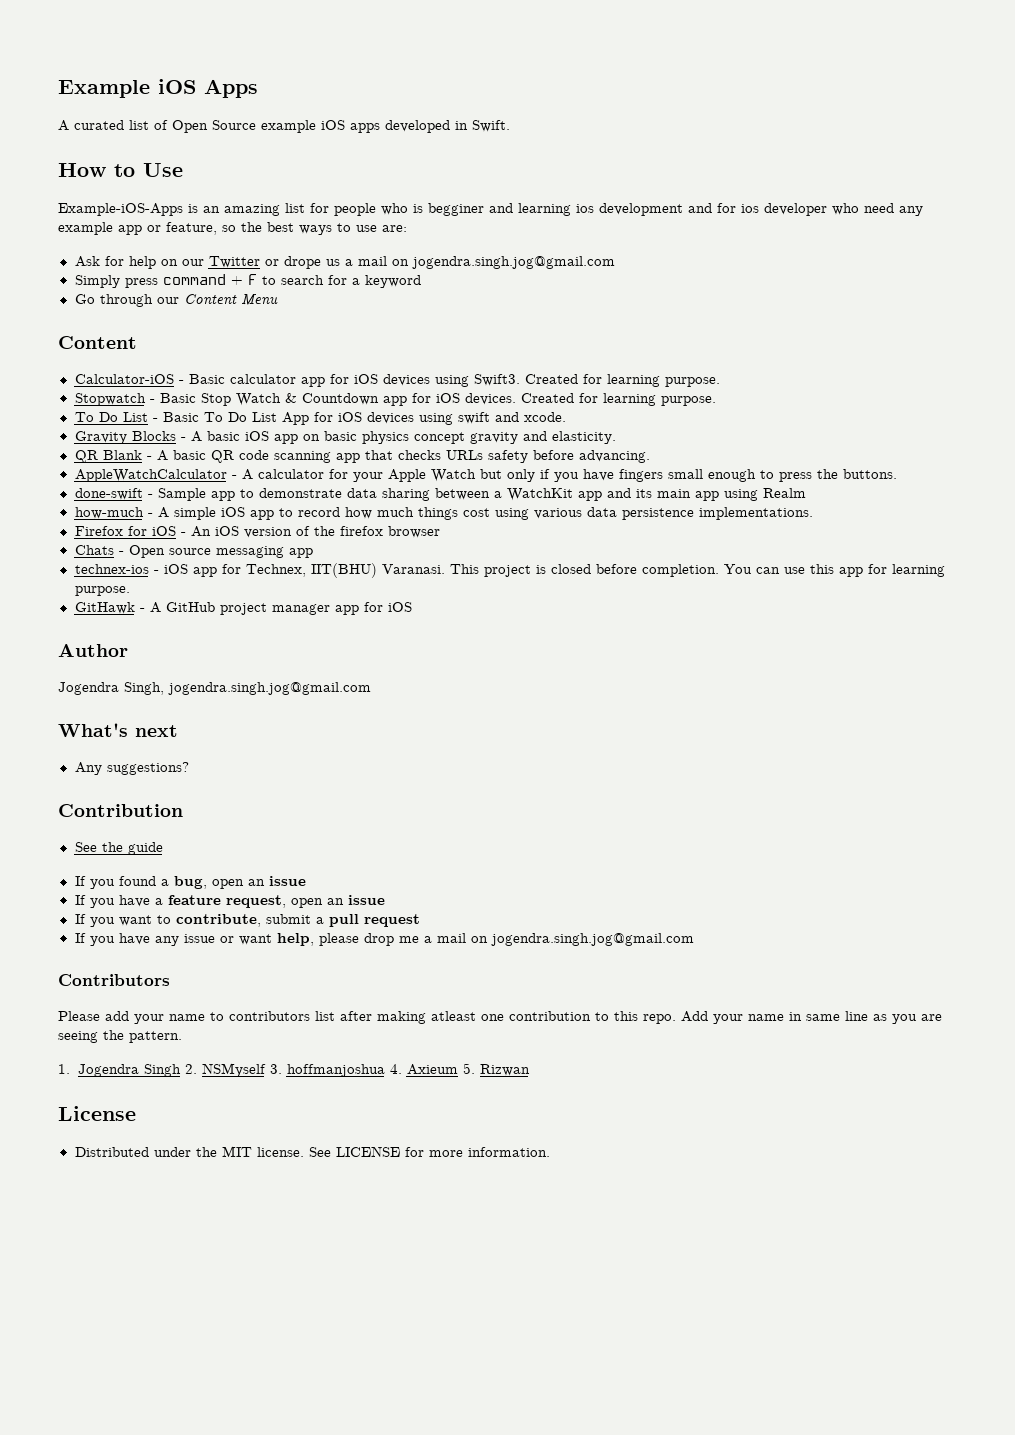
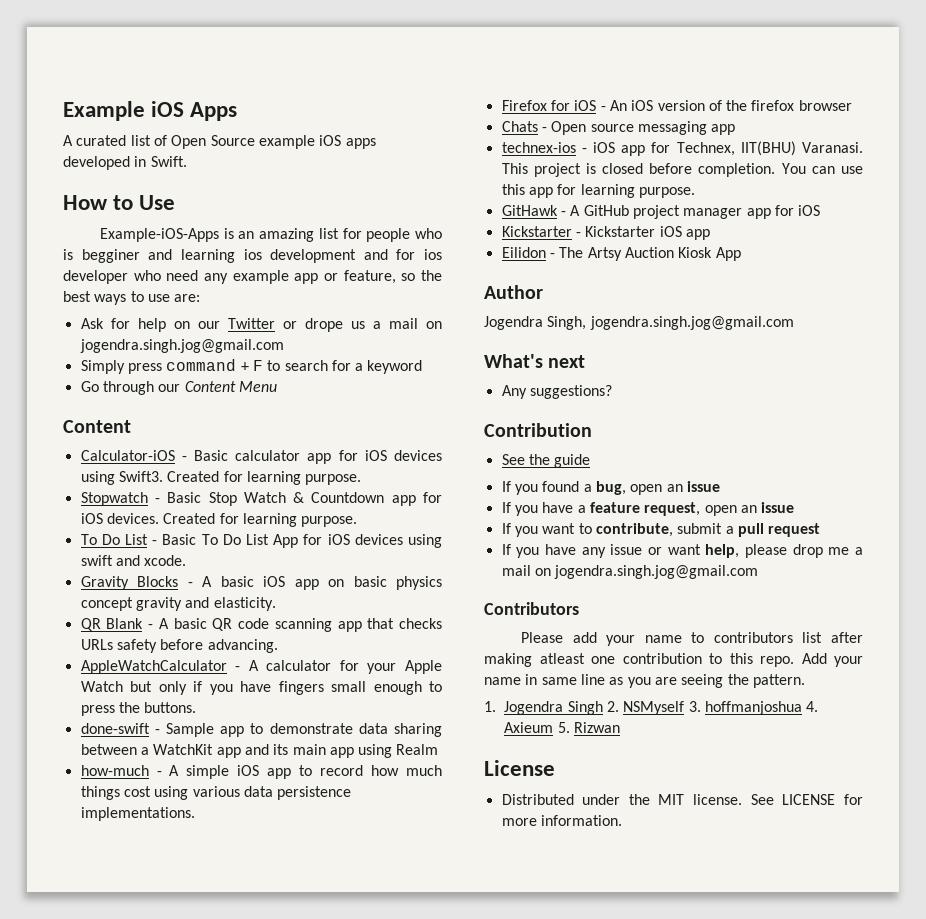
(412, 607) none -> [501,226,710,240] [501,247,741,261] // Kickstarter - Kickstarter iOS app // Eilidon - The Artsy Auction Kiosk App

